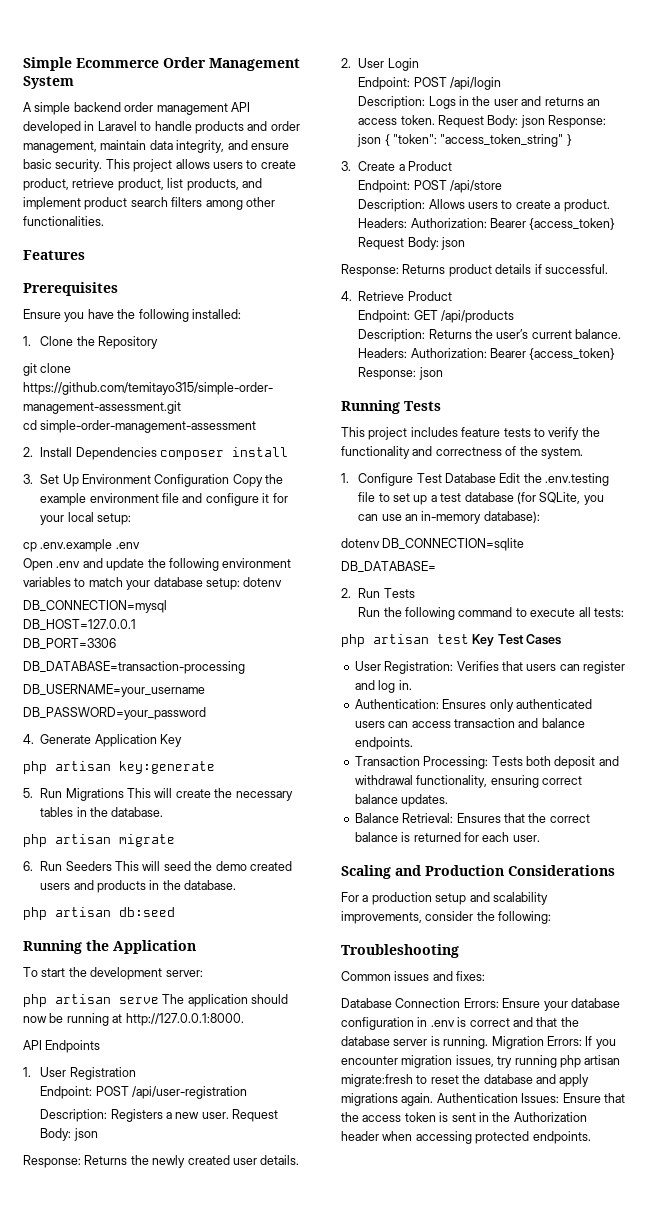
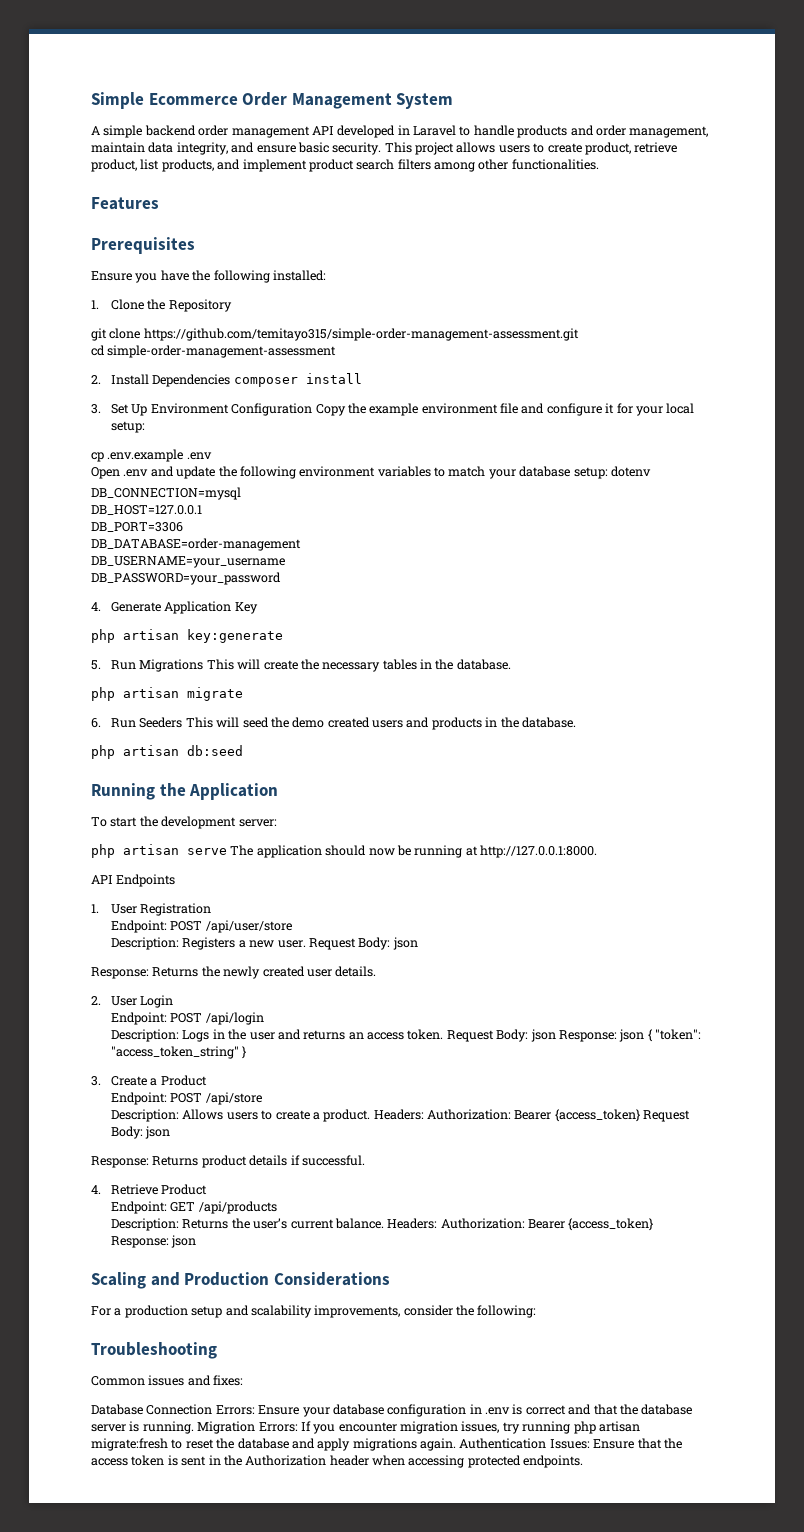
[23,661,245,674] DB_DATABASE=transaction-processing -> [91,538,301,551] DB_DATABASE=order-management
[132,1086,248,1099] /api/user-registration -> [205,920,292,933] /api/user/store
[341,400,441,414] [341,427,600,440] [341,446,583,459] [341,473,610,486] [358,492,604,505] [358,511,540,524] [341,538,525,551] [341,561,436,572] [341,588,415,598] [358,607,624,620] [341,634,562,647] [354,661,625,674] [354,680,412,693] [354,699,592,712] [354,718,585,728] [354,737,413,750] [354,756,619,769] [354,775,582,788] [354,794,449,807] [354,813,590,823] [354,832,540,842] // Running Tests // This project includes feature tests to verify the functionality and correctness of the system. // 1. Configure Test Database Edit the .env.testing file to set up a test database (for SQLite, you can use an in-memory database): // dotenv DB_CONNECTION=sqlite // DB_DATABASE= // 2. Run Tests // Run the following command to execute all tests: // php artisan test Key Test Cases // User Registration: Verifies that users can register and log in. // Authentication: Ensures only authenticated users can access transaction and balance endpoints. // Transaction Processing: Tests both deposit and withdrawal functionality, ensuring correct balance updates. // Balance Retrieval: Ensures that the correct balance is returned for each user. -> (197, 1241) none

